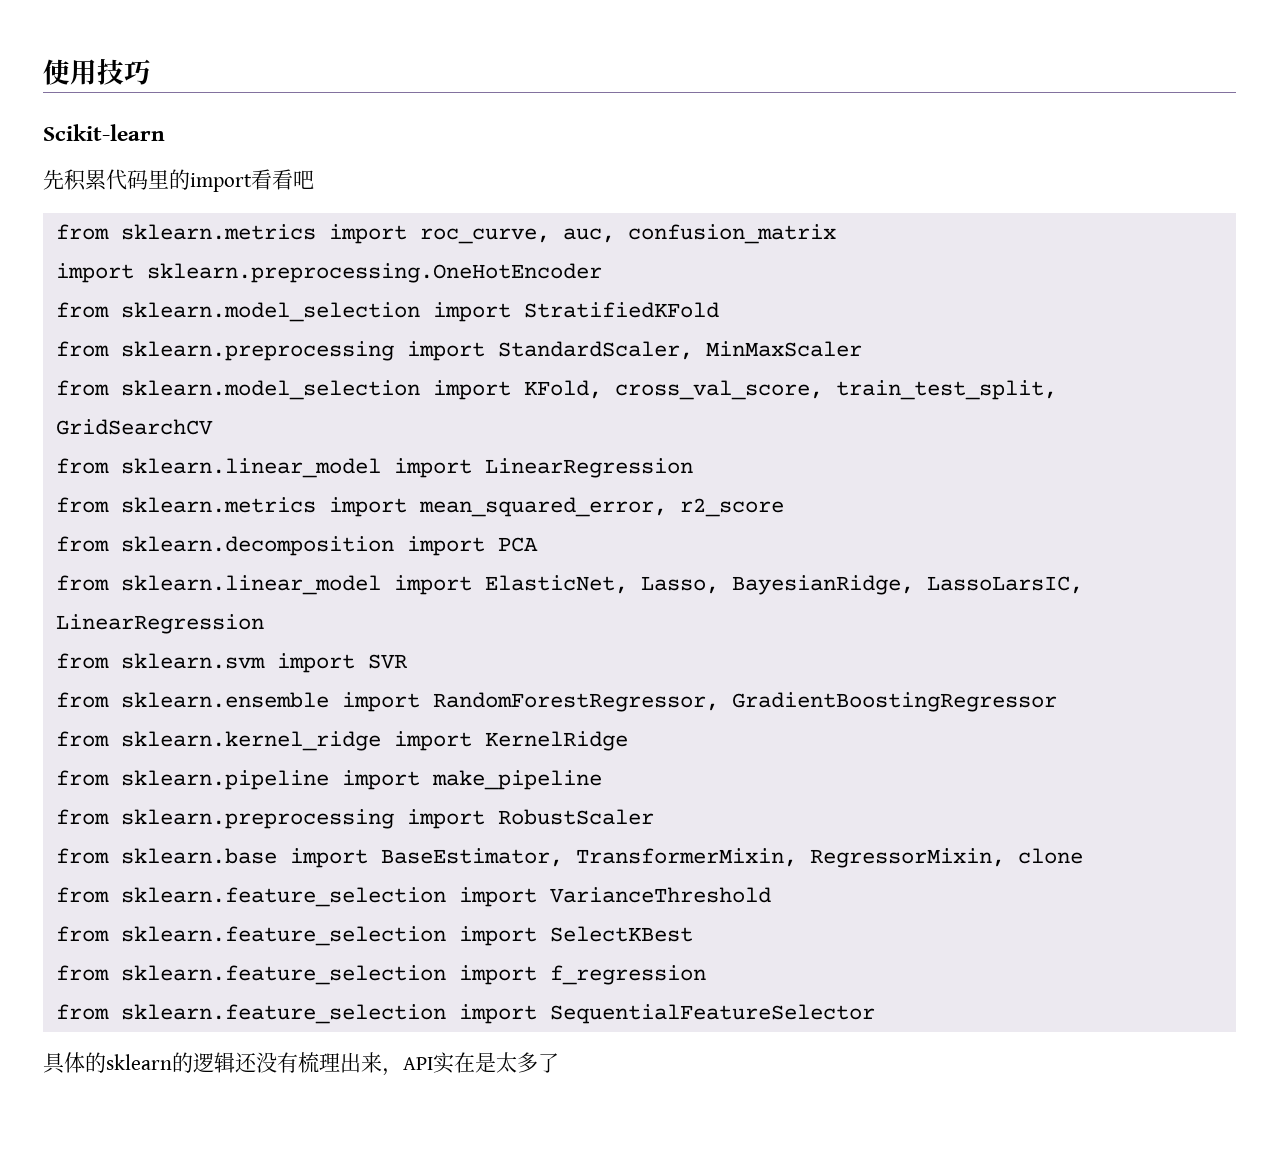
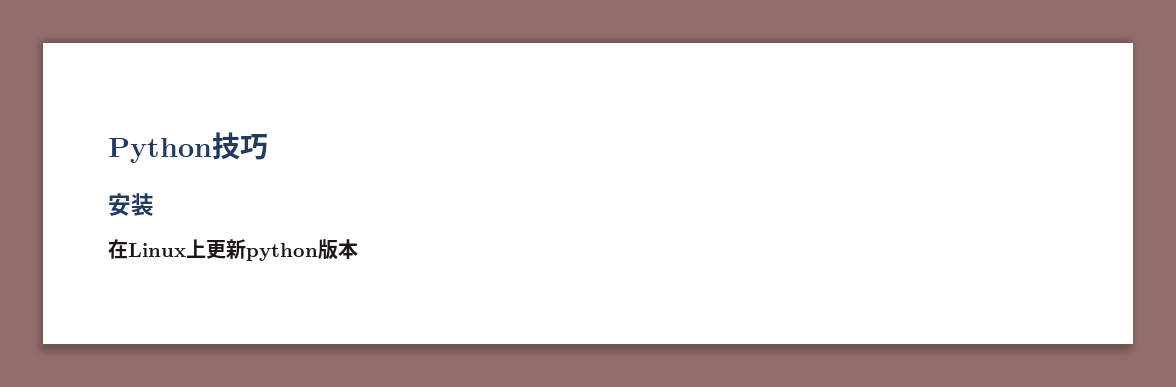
[43,59,97,85] 使用 -> [108,138,212,163] Python
[43,124,165,141] [43,169,314,192] [55,224,836,244] [55,263,602,283] [55,302,719,322] [55,341,862,361] [55,380,1057,400] [55,419,213,435] [55,458,693,478] [55,497,784,517] [55,536,538,556] [55,575,1083,595] [55,614,264,634] [55,653,408,673] [55,692,1057,712] [55,731,628,751] [55,770,602,790] [55,809,654,829] [55,848,1083,868] [55,887,771,907] [55,926,693,946] [55,965,706,985] [55,1004,875,1024] [43,1052,559,1076] Scikit-learn // 先积累代码里的import看看吧 // from sklearn.metrics import roc_curve, auc, confusion_matrix // import sklearn.preprocessing.OneHotEncoder // from sklearn.model_selection import StratifiedKFold // from sklearn.preprocessing import StandardScaler, MinMaxScaler // from sklearn.model_selection import KFold, cross_val_score, train_test_split, GridSearchCV // from sklearn.linear_model import LinearRegression // from sklearn.metrics import mean_squared_error, r2_score // from sklearn.decomposition import PCA // from sklearn.linear_model import ElasticNet, Lasso, BayesianRidge, LassoLarsIC, LinearRegression // from sklearn.svm import SVR // from sklearn.ensemble import RandomForestRegressor, GradientBoostingRegressor // from sklearn.kernel_ridge import KernelRidge // from sklearn.pipeline import make_pipeline // from sklearn.preprocessing import RobustScaler // from sklearn.base import BaseEstimator, TransformerMixin, RegressorMixin, clone // from sklearn.feature_selection import VarianceThreshold // from sklearn.feature_selection import SelectKBest // from sklearn.feature_selection import f_regression // from sklearn.feature_selection import SequentialFeatureSelector // 具体的sklearn的逻辑还没有梳理出来，API实在是太多了 -> [108,193,154,216] [108,239,358,261] 安装 // 在Linux上更新python版本

